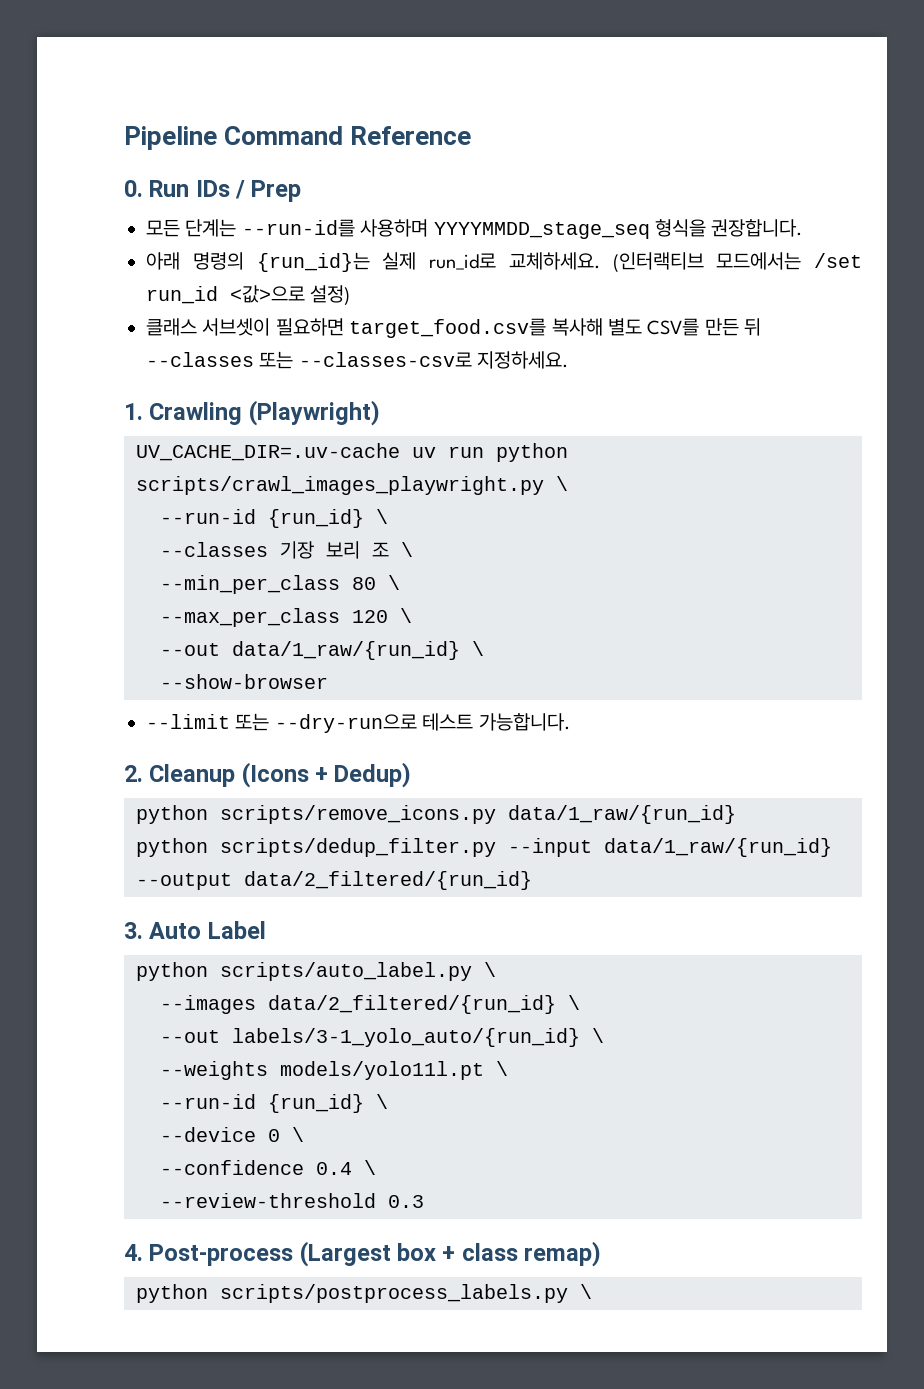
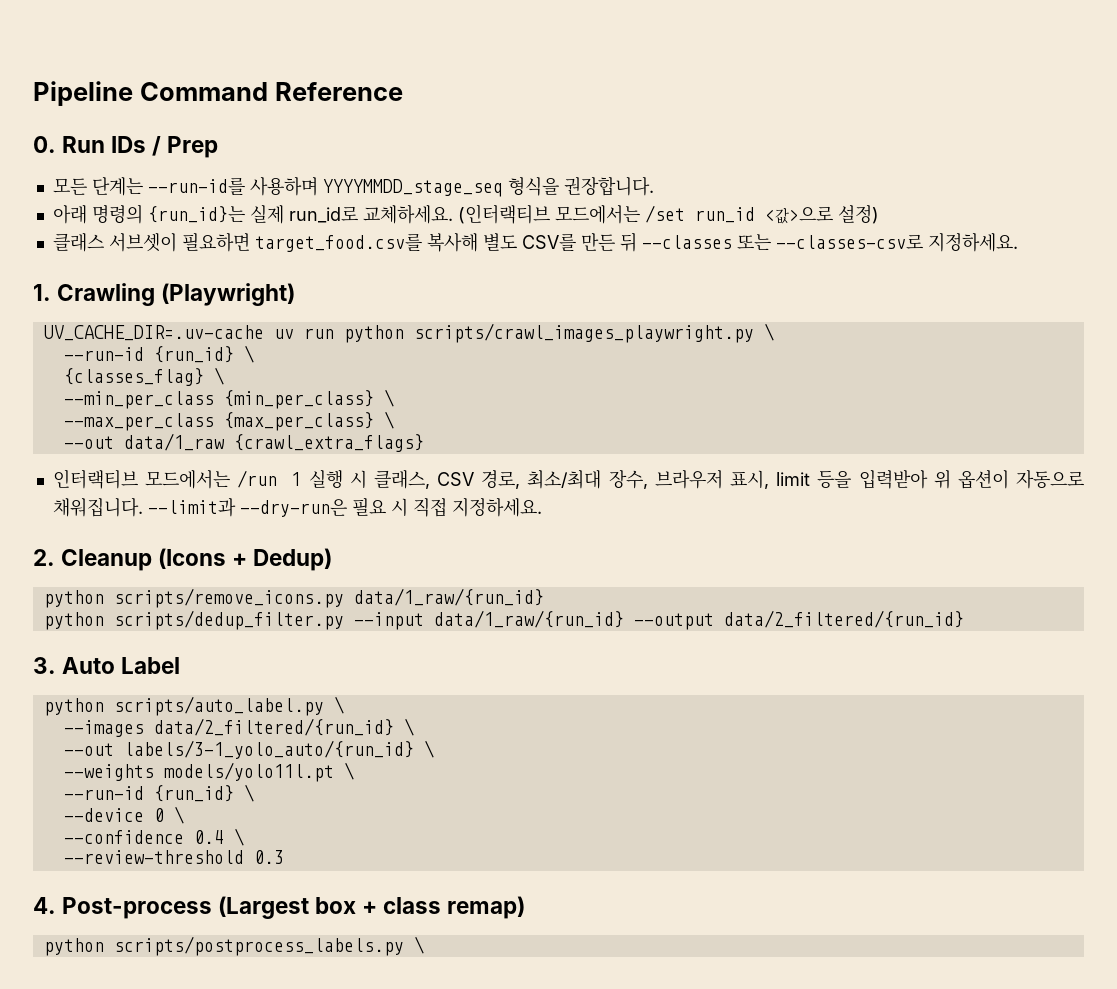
[160,541,389,559] --classes 기장 보리 조 -> [63,368,204,386] {classes_flag}
[352,577,376,590] 80 -> [223,390,374,409] {min_per_class}
[352,608,412,623] [160,641,484,660] [160,674,328,689] [146,713,570,733] 120 \ // --out data/1_raw/{run_id} \ // --show-browser // --limit 또는 --dry-run으로 테스트 가능합니다. -> [223,411,394,431] [63,433,424,452] [52,469,1085,489] [52,497,542,517] {max_per_class} \ // --out data/1_raw {crawl_extra_flags} // 인터랙티브 모드에서는 /run 1 실행 시 클래스, CSV 경로, 최소/최대 장수, 브라우저 표시, limit 등을 입력받아 위 옵션이 자동으로 채워집니다. --limit과 --dry-run은 필요 시 직접 지정하세요.

